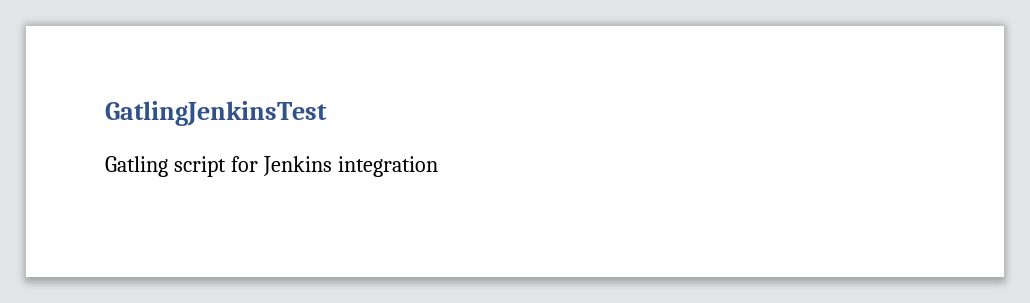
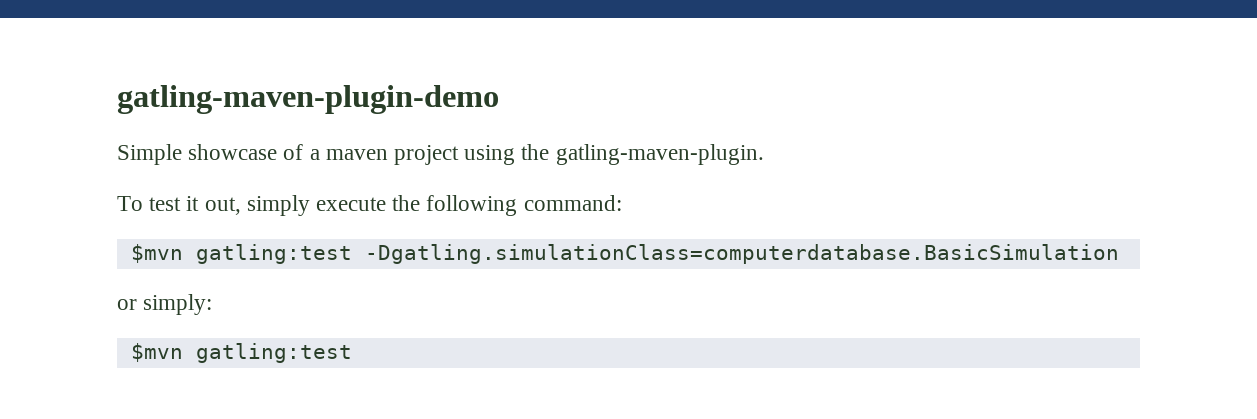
[105,101,327,126] [105,156,438,177] GatlingJenkinsTest // Gatling script for Jenkins integration -> [117,85,499,114] [117,144,764,165] [117,195,622,216] [130,244,1119,264] [117,294,213,315] [130,343,352,363] gatling-maven-plugin-demo // Simple showcase of a maven project using the gatling-maven-plugin. // To test it out, simply execute the following command: // $mvn gatling:test -Dgatling.simulationClass=computerdatabase.BasicSimulation // or simply: // $mvn gatling:test

